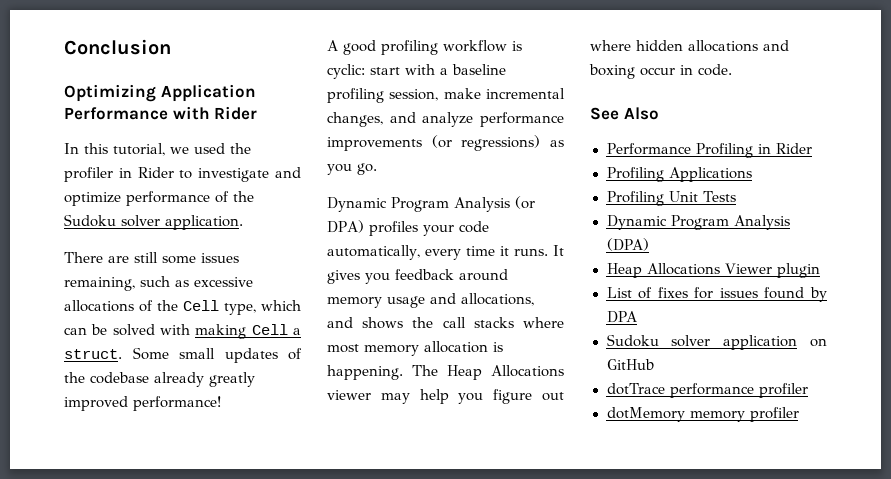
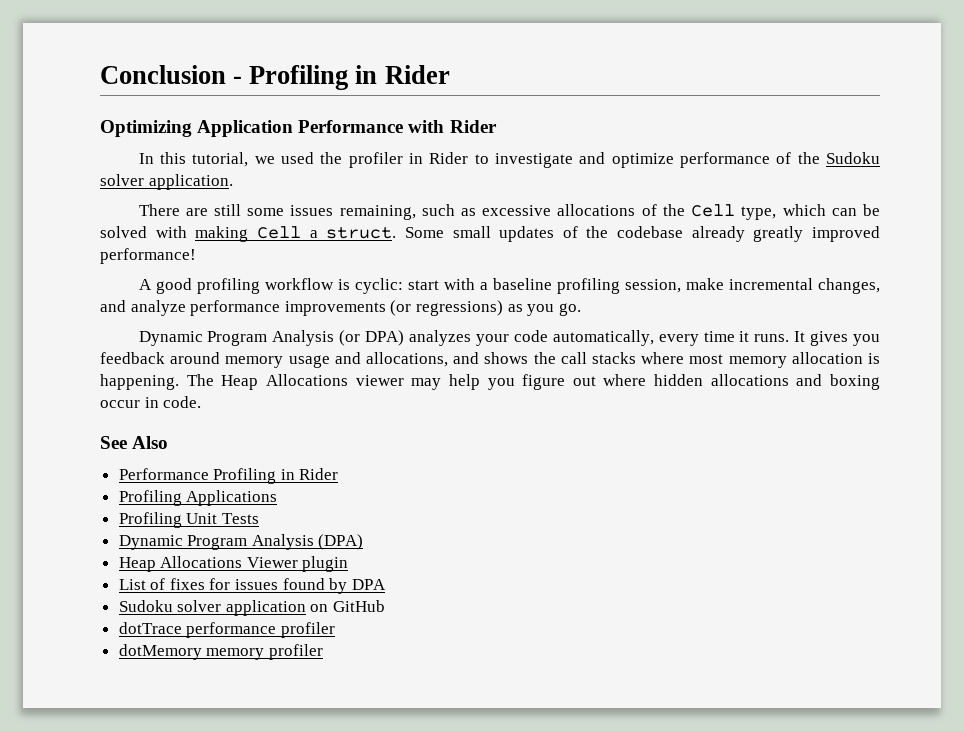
(171, 47) none -> [233,65,450,90] - Profiling in Rider
[368,221,418,236] profiles -> [409,330,472,346] analyzes

